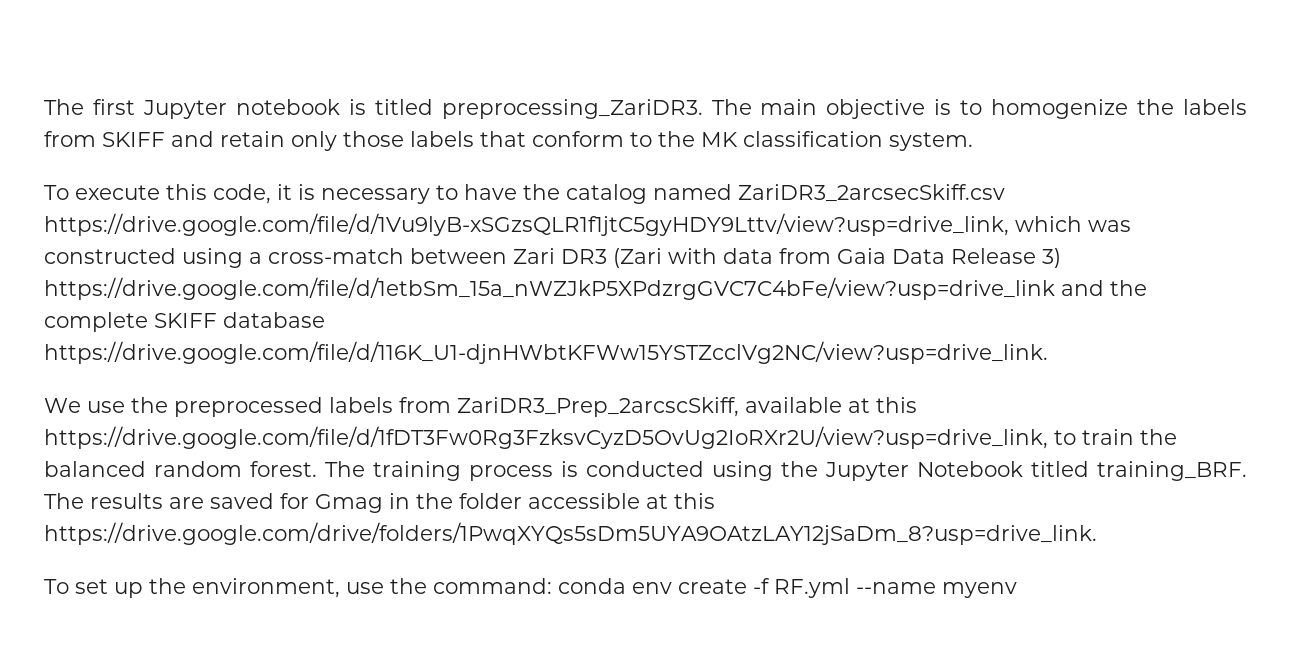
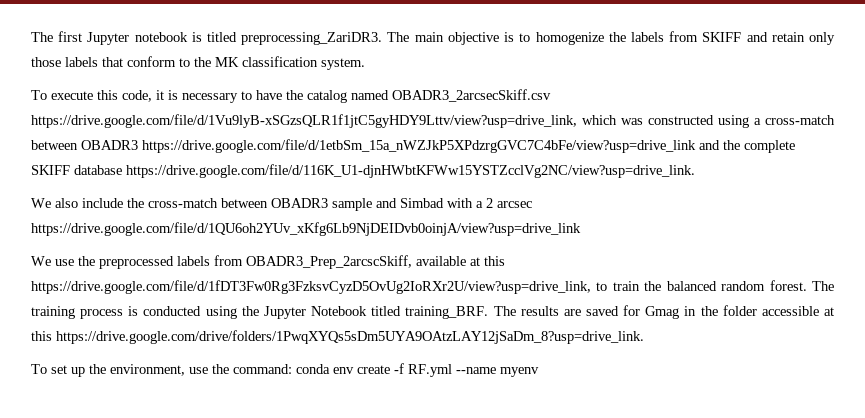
[738,184,1005,202] ZariDR3_2arcsecSkiff.csv -> [392,89,551,102] OBADR3_2arcsecSkiff.csv
[513,248,1061,268] Zari DR3 (Zari with data from Gaia Data Release 3) -> [81,140,138,150] OBADR3
(1048, 352) none -> [31,198,532,211] [31,222,581,236] // We also include the cross-match between OBADR3 sample and Simbad with a 2 arcsec https://drive.google.com/file/d/1QU6oh2YUv_xKfg6Lb9NjDEIDvb0oinjA/view?usp=drive_link
[457,397,739,417] ZariDR3_Prep_2arcscSkiff, -> [246,255,412,269] OBADR3_Prep_2arcscSkiff,

